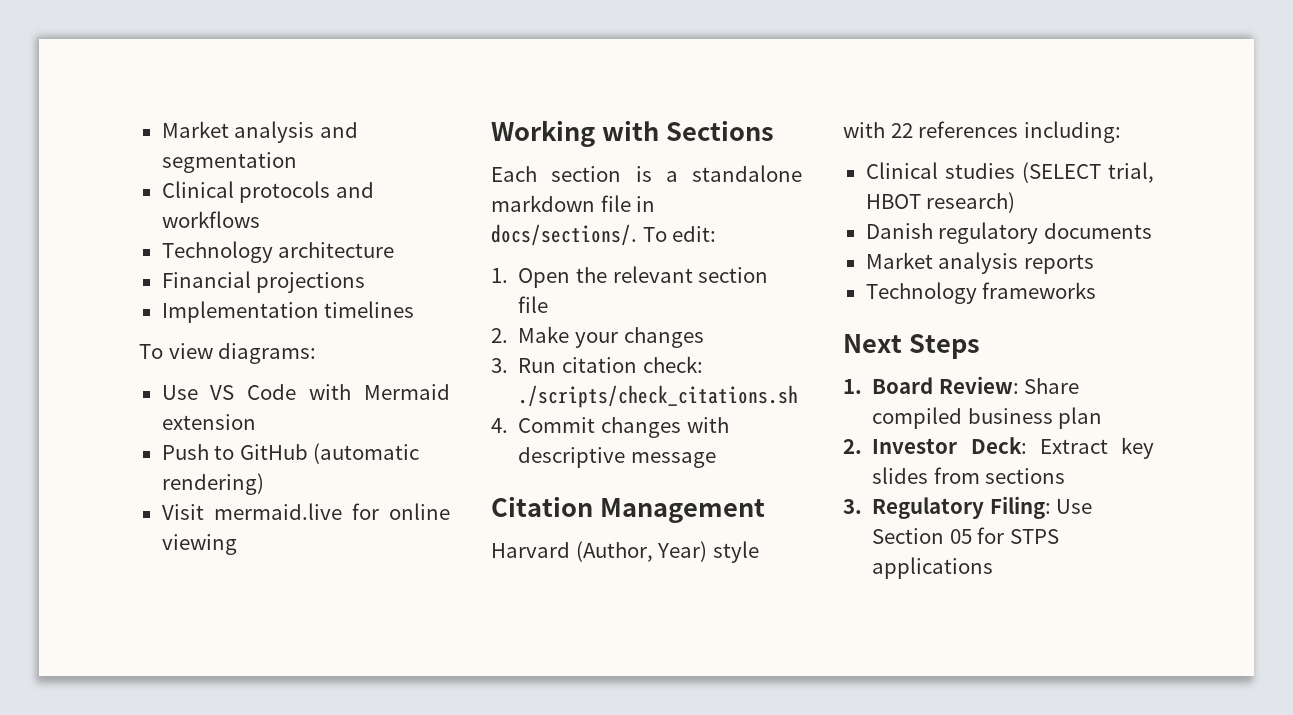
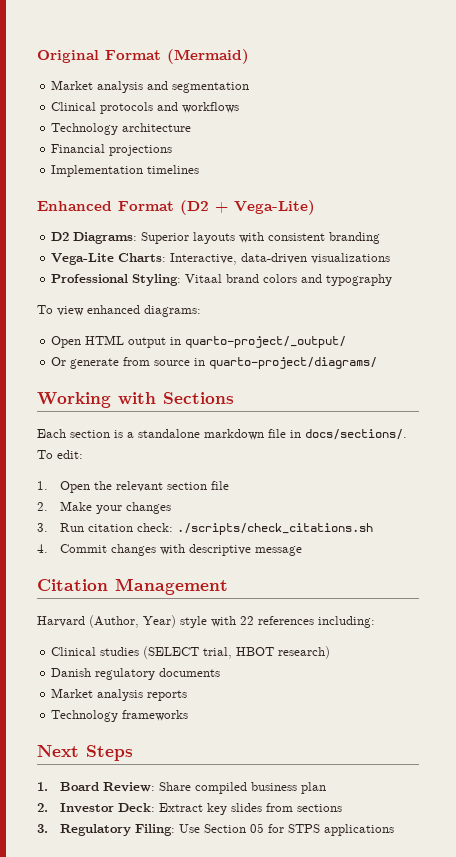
(161, 129) none -> [37,49,249,64] Original Format (Mermaid) //
(415, 309) none -> [37,200,315,215] [51,232,381,244] [51,253,391,265] [51,274,393,286] // Enhanced Format (D2 + Vega-Lite) // D2 Diagrams: Superior layouts with consistent branding // Vega-Lite Charts: Interactive, data-driven visualizations // Professional Styling: Vitaal brand colors and typography
(213, 351) none -> [87,305,140,314] enhanced
[161,384,450,400] [161,414,256,430] [161,443,420,464] [161,473,264,495] [161,503,450,520] [161,534,237,555] Use VS Code with Mermaid extension // Push to GitHub (automatic rendering) // Visit mermaid.live for online viewing -> [51,335,347,348] [51,357,378,369] Open HTML output in quarto-project/_output/ // Or generate from source in quarto-project/diagrams/

